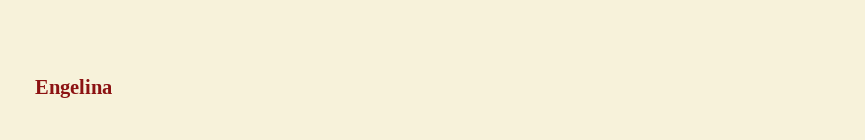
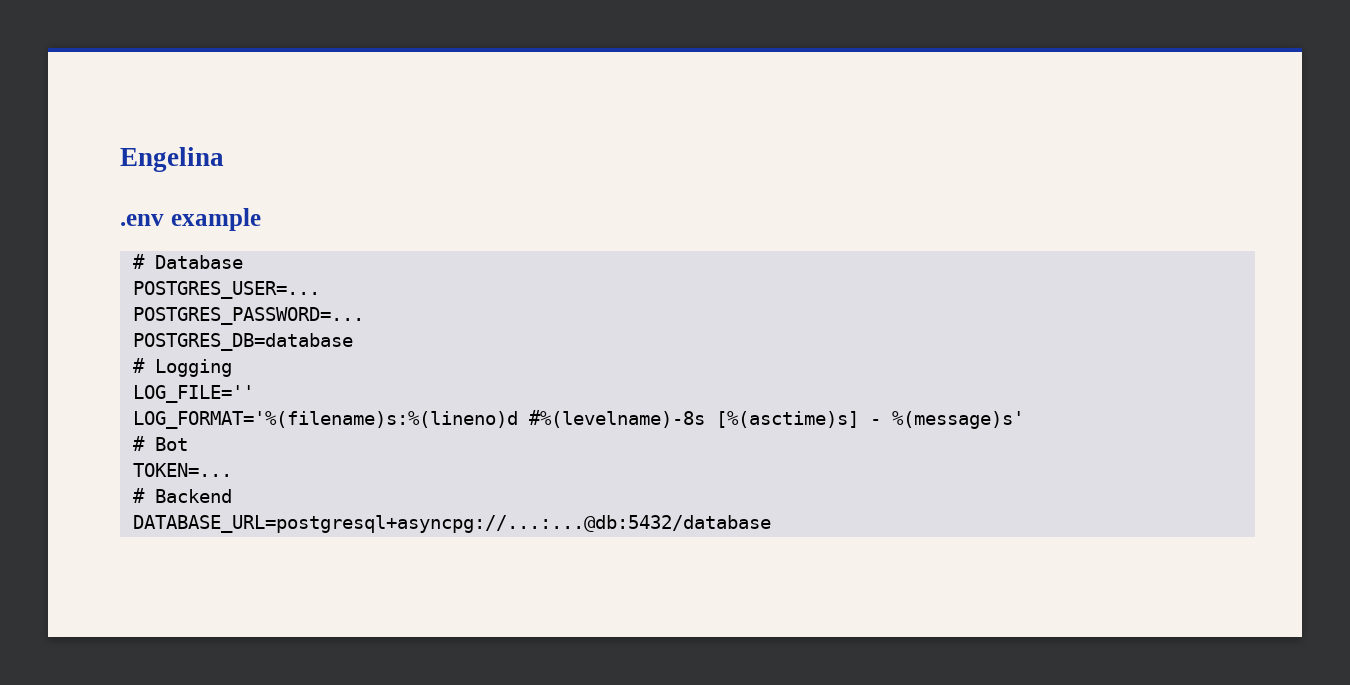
(112, 88) none -> [120,208,261,231] [132,254,243,269] [132,281,320,299] [132,307,364,325] [132,333,353,351] [132,358,232,377] [132,385,254,403] [132,410,1024,429] [132,436,188,451] [132,463,232,477] [132,488,232,503] [132,515,771,533] // .env example // # Database // POSTGRES_USER=... // POSTGRES_PASSWORD=... // POSTGRES_DB=database // # Logging // LOG_FILE='' // LOG_FORMAT='%(filename)s:%(lineno)d #%(levelname)-8s [%(asctime)s] - %(message)s' // # Bot // TOKEN=... // # Backend // DATABASE_URL=postgresql+asyncpg://...:...@db:5432/database

